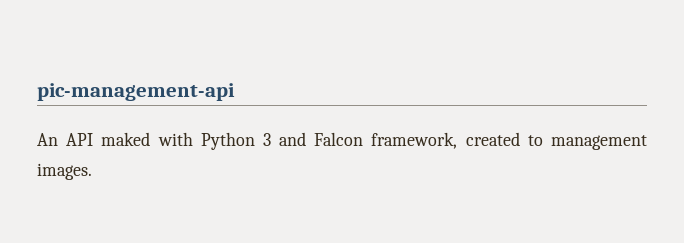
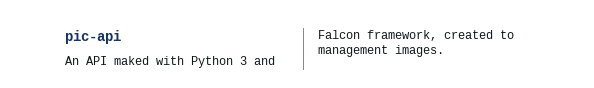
[37,83,235,101] pic-management-api -> [65,30,121,44] pic-api

